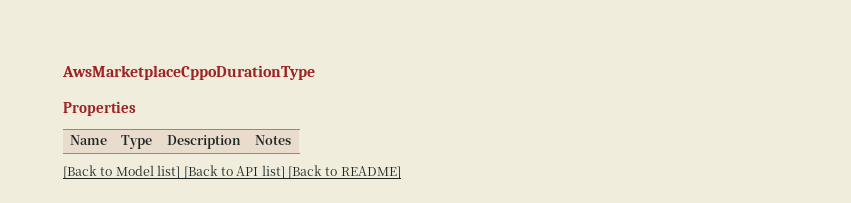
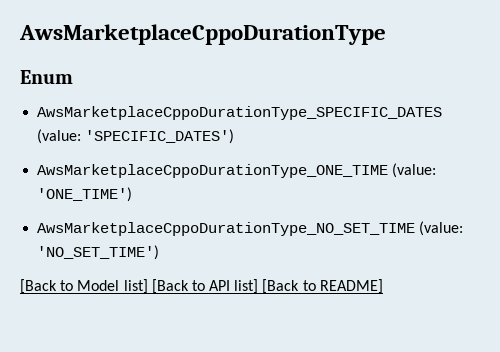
[63,101,136,116] [69,135,107,145] [120,135,152,149] [166,135,241,149] [254,135,291,145] Properties // Name | Type | Description | Notes -> [20,70,73,84] [37,106,443,120] [37,129,235,144] [37,163,437,178] [37,187,133,202] [37,221,464,236] [37,245,160,260] Enum // AwsMarketplaceCppoDurationType_SPECIFIC_DATES (value: 'SPECIFIC_DATES') // AwsMarketplaceCppoDurationType_ONE_TIME (value: 'ONE_TIME') // AwsMarketplaceCppoDurationType_NO_SET_TIME (value: 'NO_SET_TIME')

